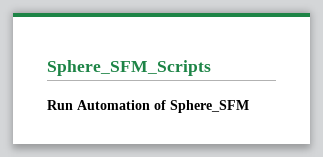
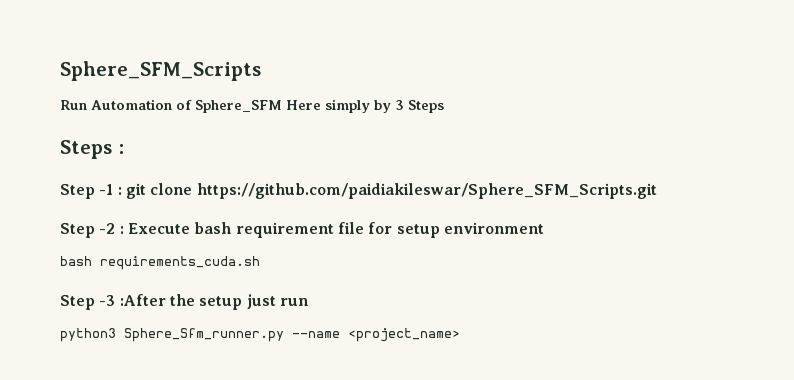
(249, 106) none -> [286,99,444,113] [60,140,124,159] [60,183,657,199] [60,222,544,238] [60,256,260,270] [60,294,309,310] [60,328,460,342] Here simply by 3 Steps // Steps : // Step -1 : git clone https://github.com/paidiakileswar/Sphere_SFM_Scripts.git // Step -2 : Execute bash requirement file for setup environment // bash requirements_cuda.sh // Step -3 :After the setup just run // python3 Sphere_Sfm_runner.py --name <project_name>

